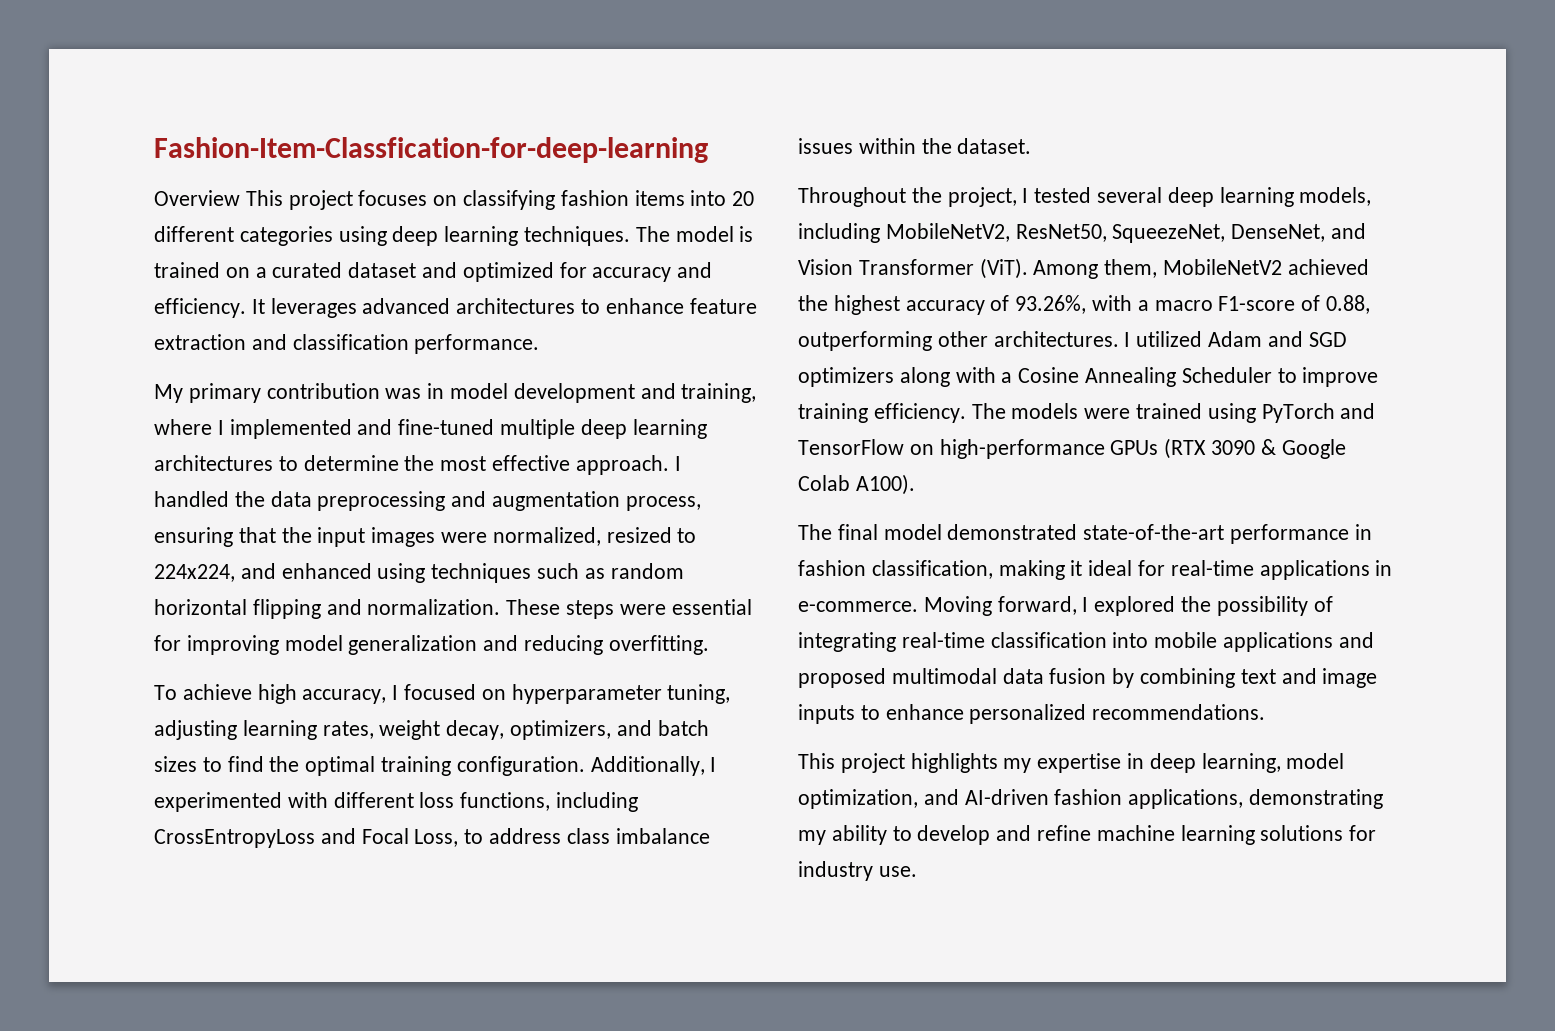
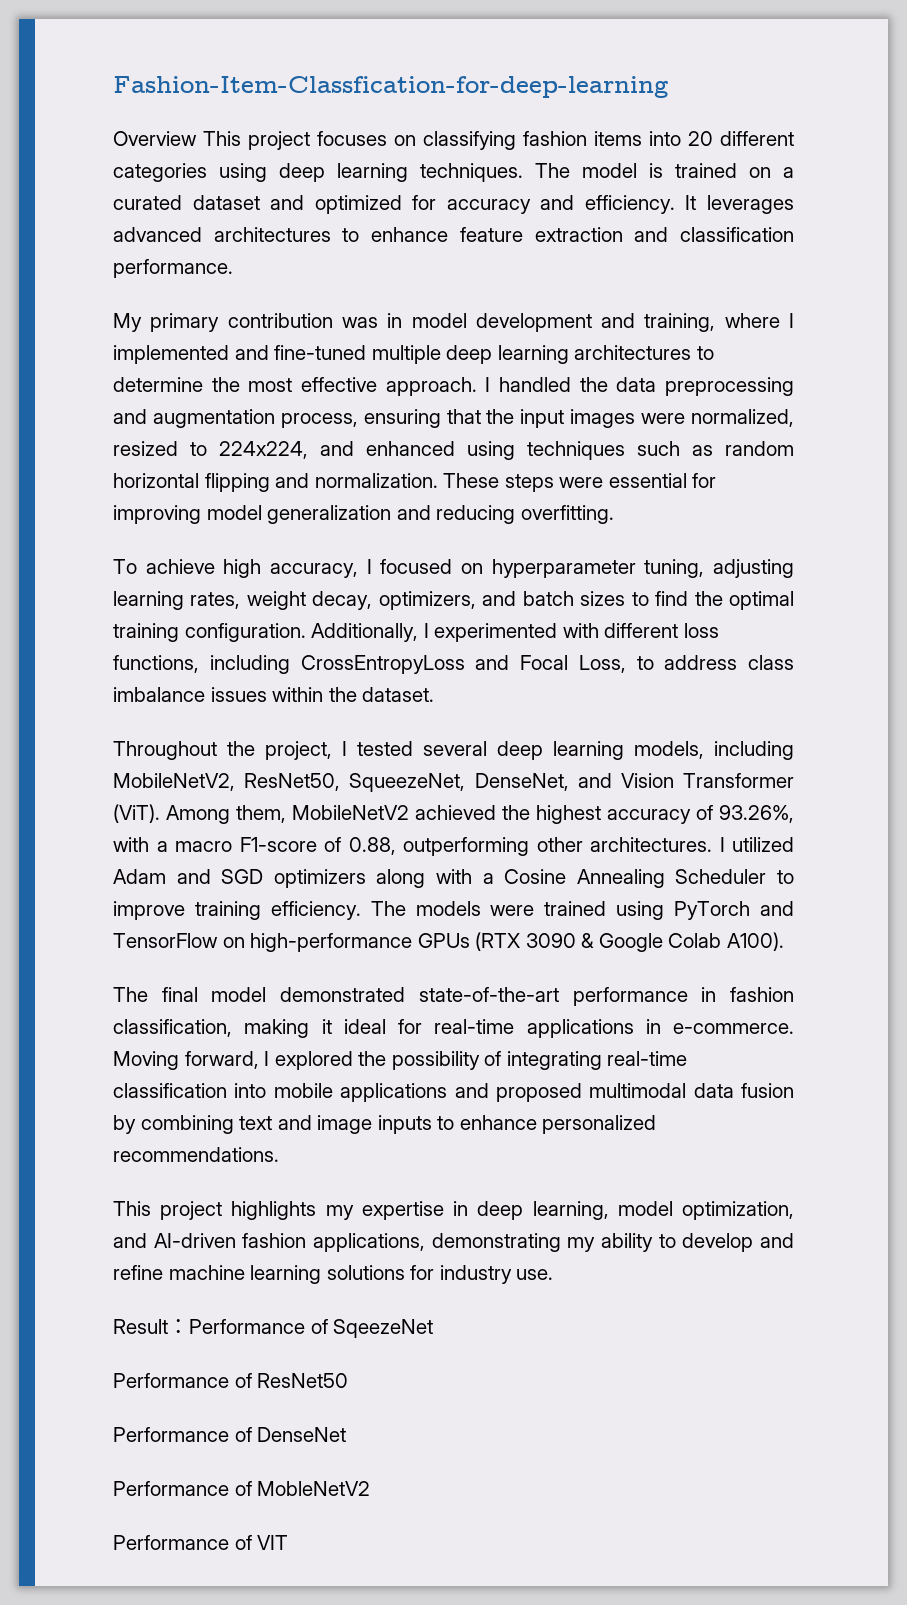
(917, 871) none -> [113,1319,434,1338] [113,1373,349,1388] [113,1427,347,1442] [113,1481,371,1496] [113,1535,289,1550] // Result：Performance of SqeezeNet // Performance of ResNet50 // Performance of DenseNet // Performance of MobleNetV2 // Performance of VIT

